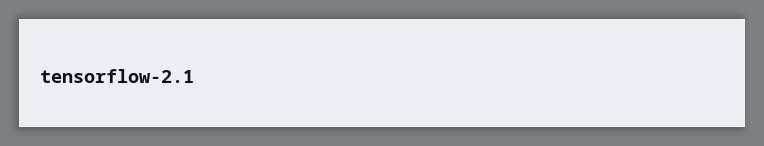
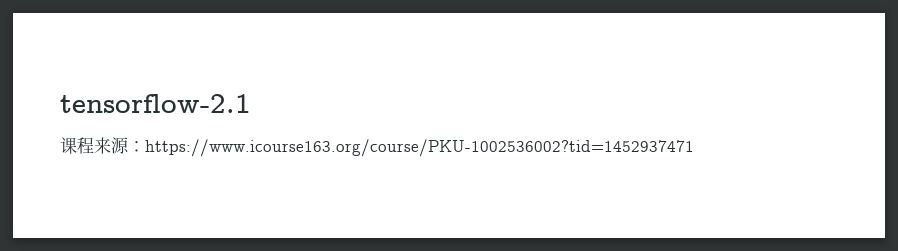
(194, 76) none -> [60,137,694,157] // 课程来源：https://www.icourse163.org/course/PKU-1002536002?tid=1452937471

